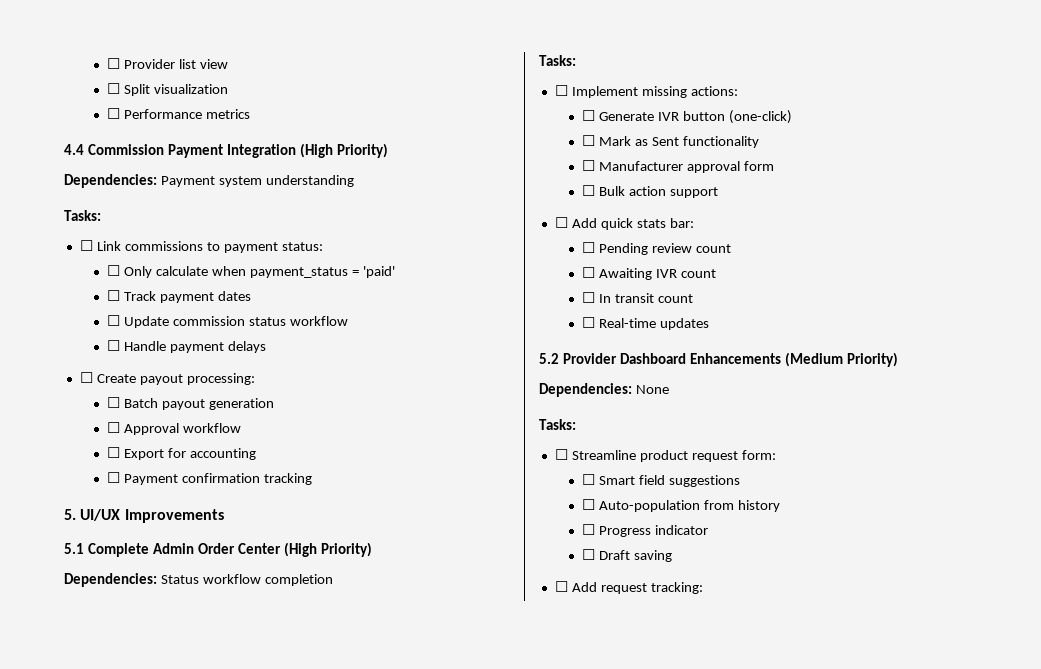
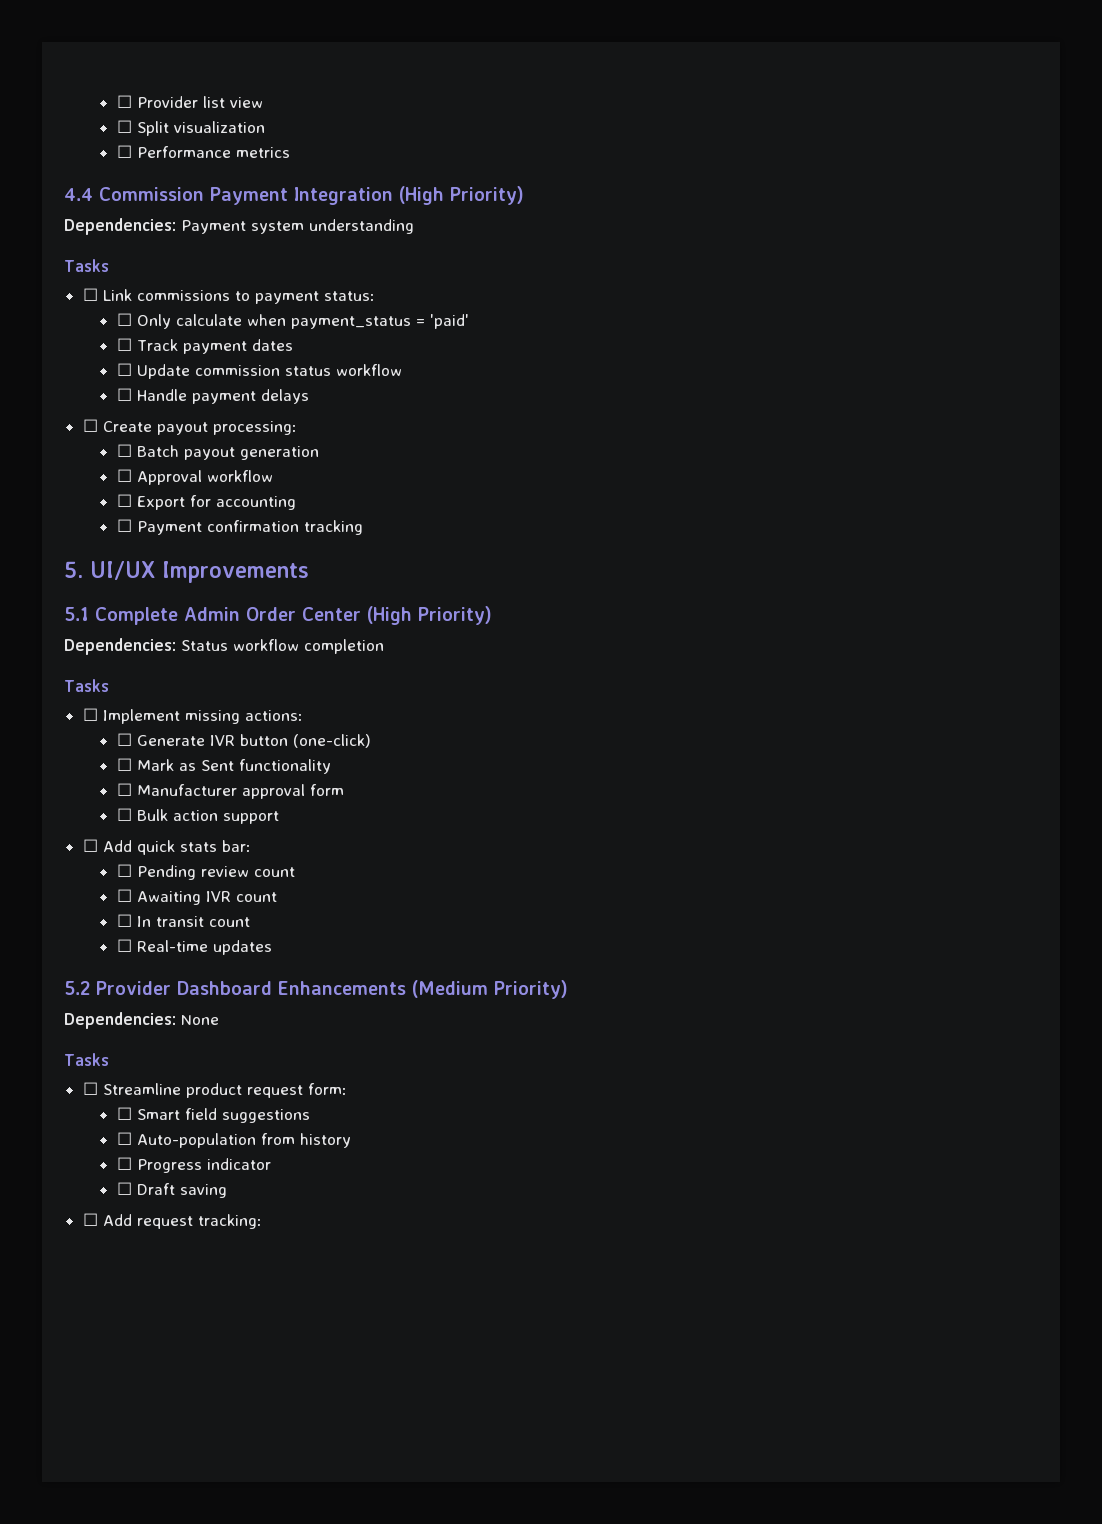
[64,210,101,221] Tasks: -> [64,259,109,272] Tasks
[539,55,576,66] Tasks: -> [64,679,109,692] Tasks
[539,419,576,430] Tasks: -> [64,1053,109,1066] Tasks

